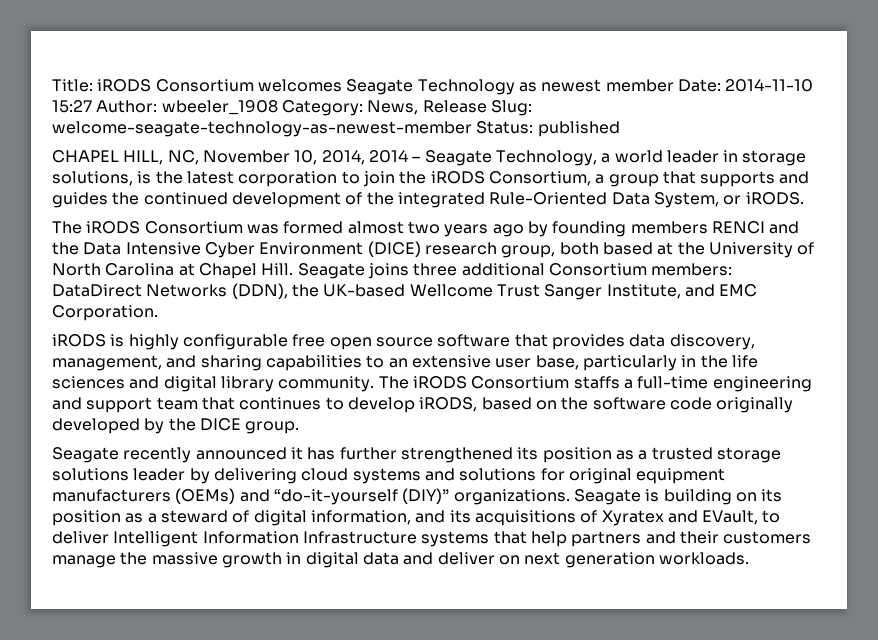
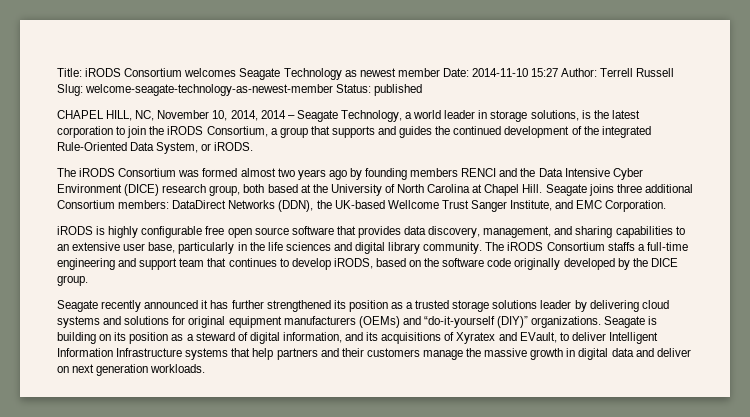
[161,100,487,116] wbeeler_1908 Category: News, Release -> [600,68,675,77] Terrell Russell

